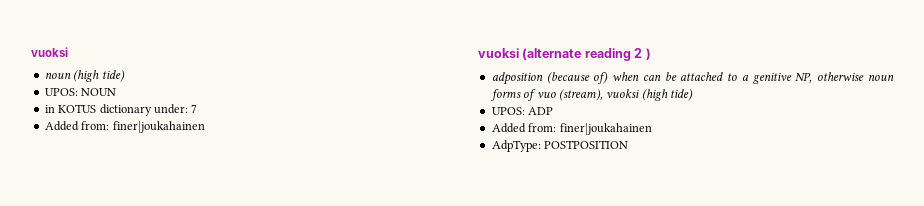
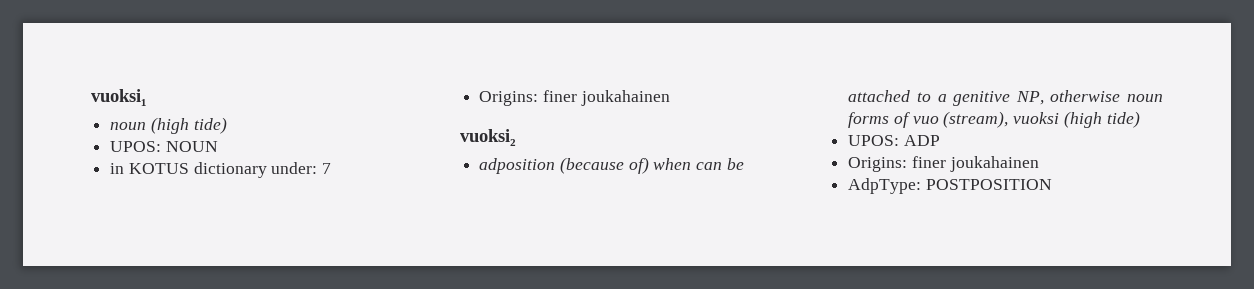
[31,47,68,57] vuoksi -> [91,89,147,106] vuoksi₁
[44,121,205,133] [478,48,651,61] Added from: finer|joukahainen // vuoksi (alternate reading 2 ) -> [479,90,670,106] [460,129,516,146] Origins: finer joukahainen // vuoksi₂
[491,123,652,135] Added from: finer|joukahainen -> [848,156,1039,172] Origins: finer joukahainen

